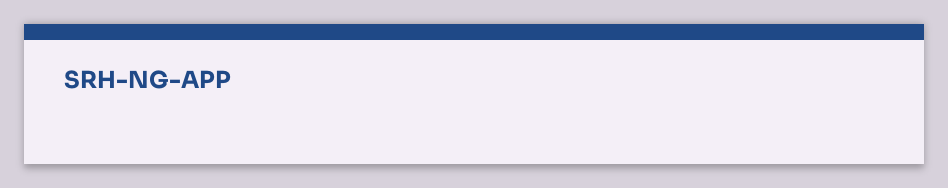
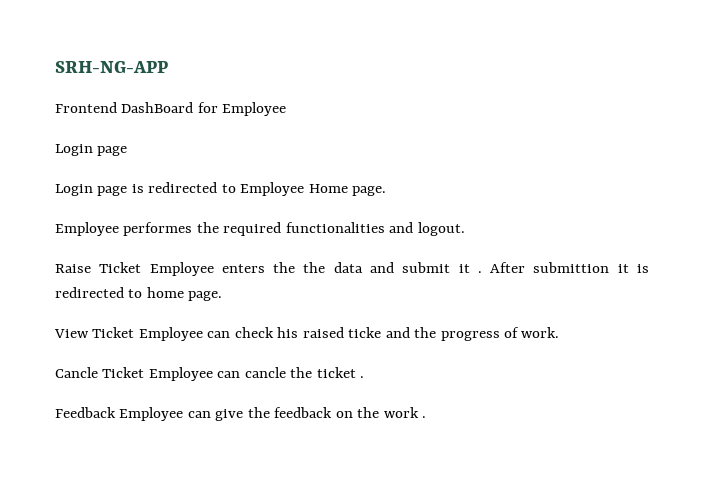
(231, 79) none -> [55,102,287,116] [55,144,128,156] [55,182,387,196] [55,222,465,236] [55,262,649,276] [55,287,223,301] [54,327,560,341] [55,367,365,381] [55,407,427,421] // Frontend DashBoard for Employee // Login page // Login page is redirected to Employee Home page. // Employee performes the required functionalities and logout. // Raise Ticket Employee enters the the data and submit it . After submittion it is redirected to home page. // View Ticket Employee can check his raised ticke and the progress of work. // Cancle Ticket Employee can cancle the ticket . // Feedback Employee can give the feedback on the work .

